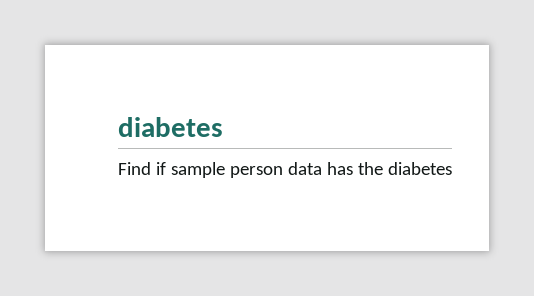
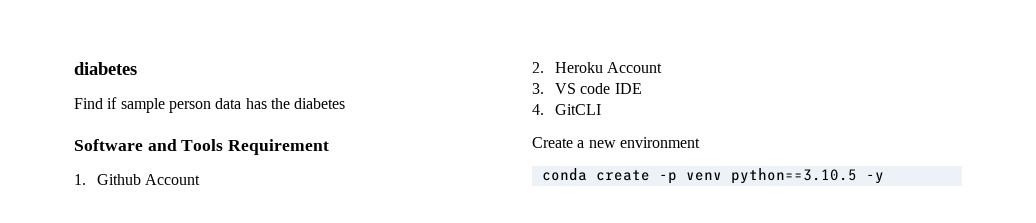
(452, 168) none -> [74,139,330,155] [74,174,201,185] [532,62,663,73] [532,83,642,94] [532,104,601,115] [532,137,700,148] [541,168,884,184] // Software and Tools Requirement // 1. Github Account // 2. Heroku Account // 3. VS code IDE // 4. GitCLI // Create a new environment // conda create -p venv python==3.10.5 -y

